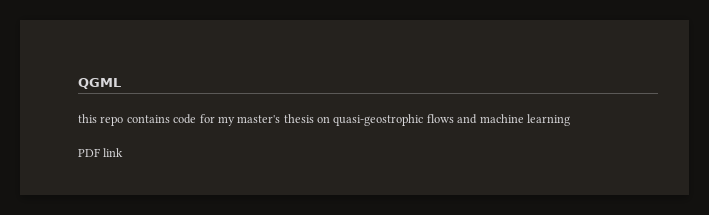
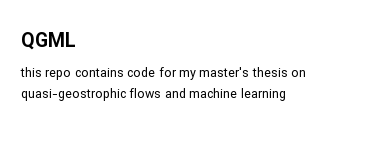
[78,148,124,157] // PDF link -> (286, 94) none

